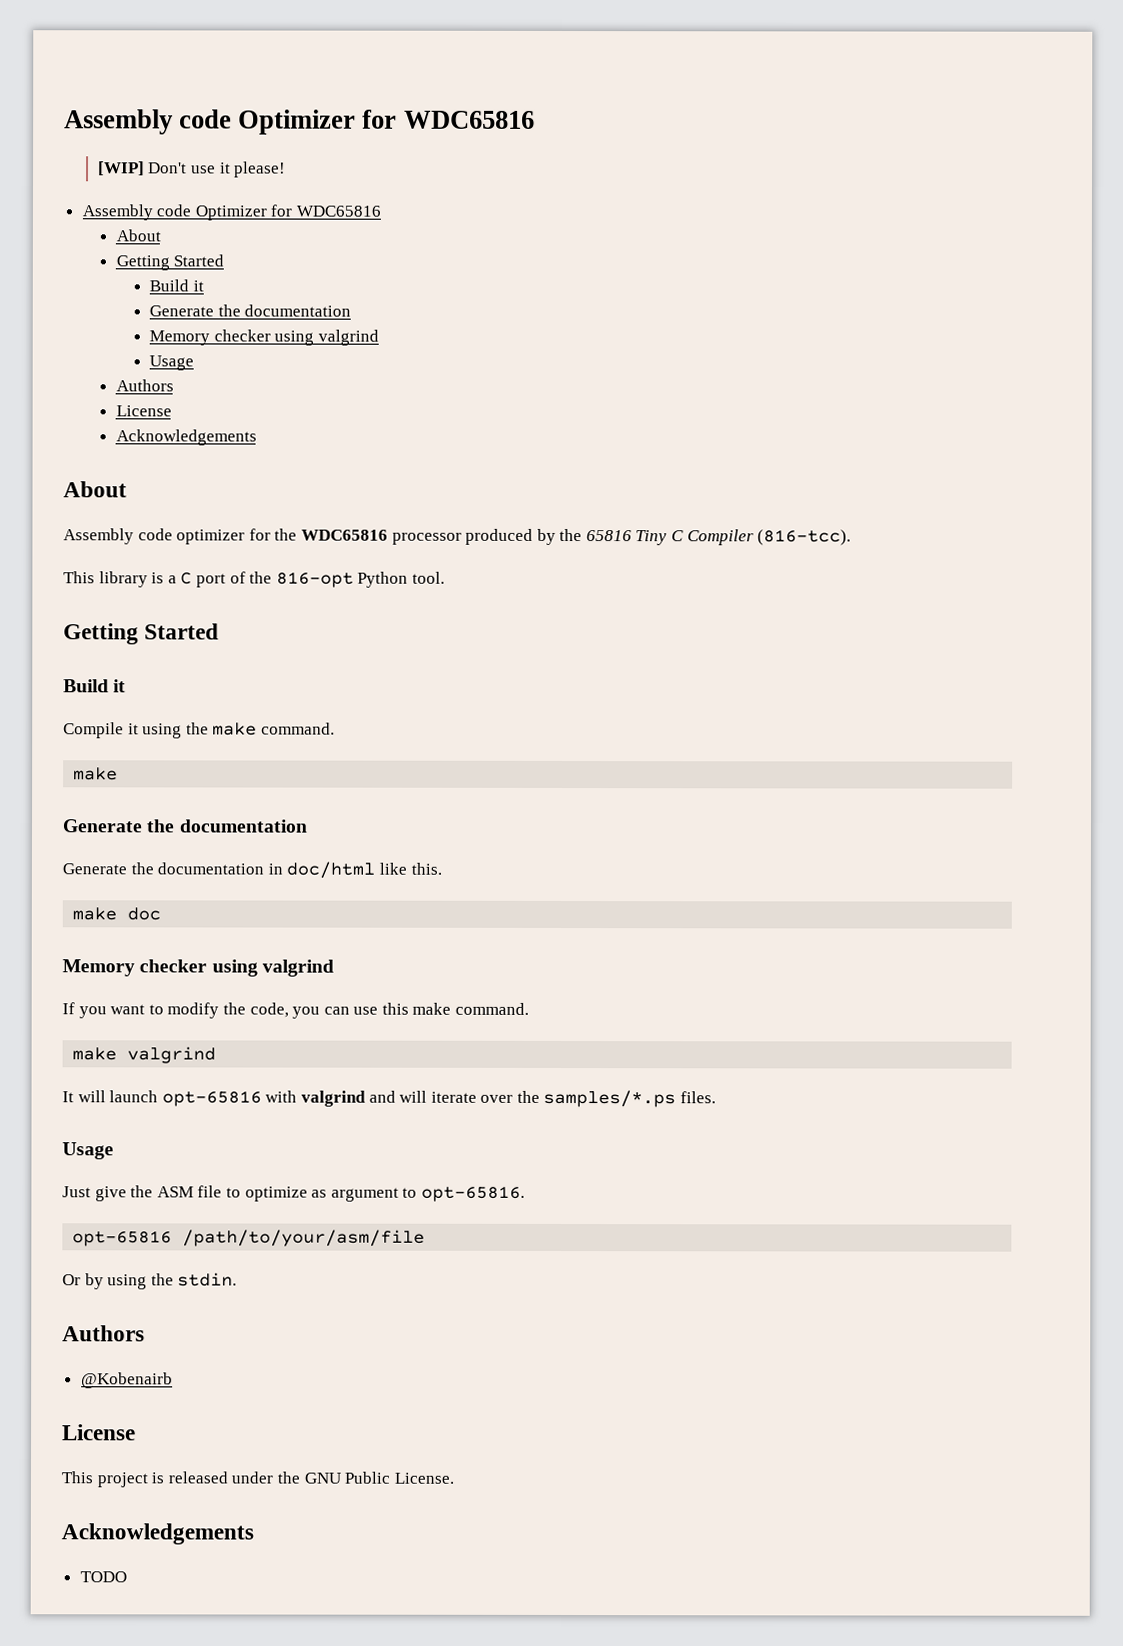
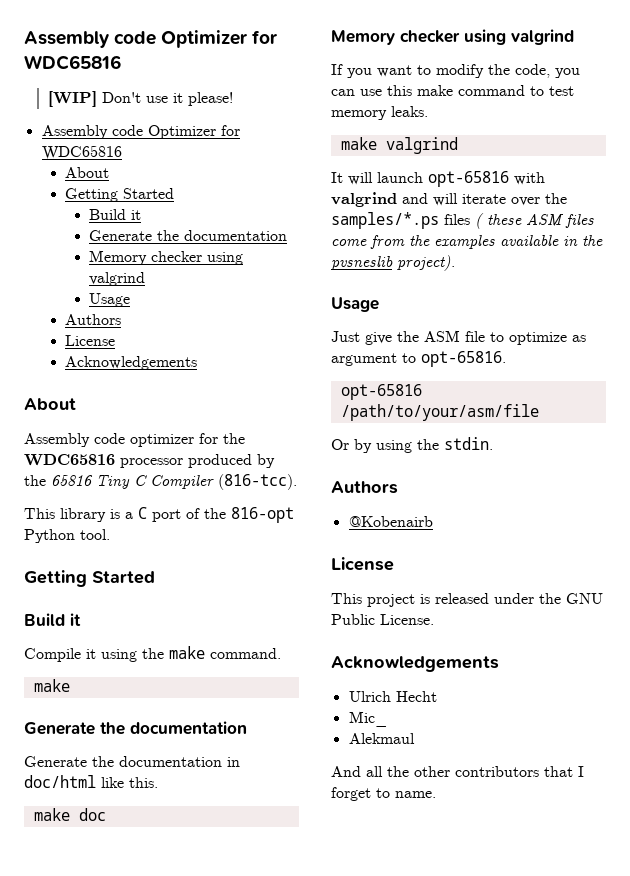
[455,1002,530,1015] command. -> [458,85,574,96] [331,106,428,120] command to test memory leaks.
[680,1091,717,1104] files. -> [444,213,594,229] [331,235,603,249] [331,255,455,271] files ( these ASM files come from the examples available in the pvsneslib project).
[79,1571,127,1583] TODO -> [348,691,437,702] [348,711,387,727] [348,733,415,744] [331,766,584,777] [331,787,436,801] Ulrich Hecht // Mic_ // Alekmaul // And all the other contributors that I forget to name.

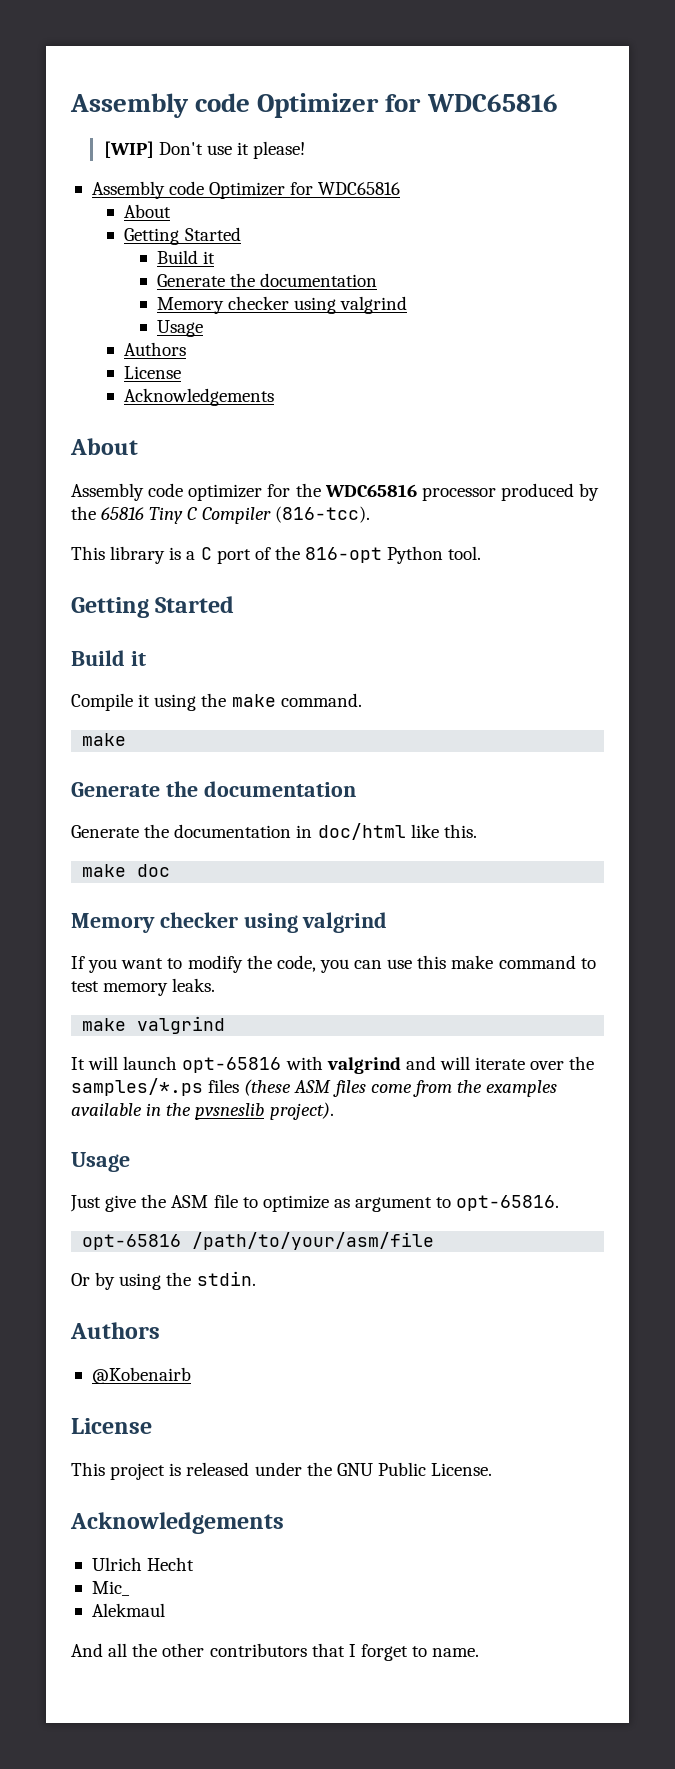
[475,213,522,229] ( these -> [244,1079,292,1096] (these

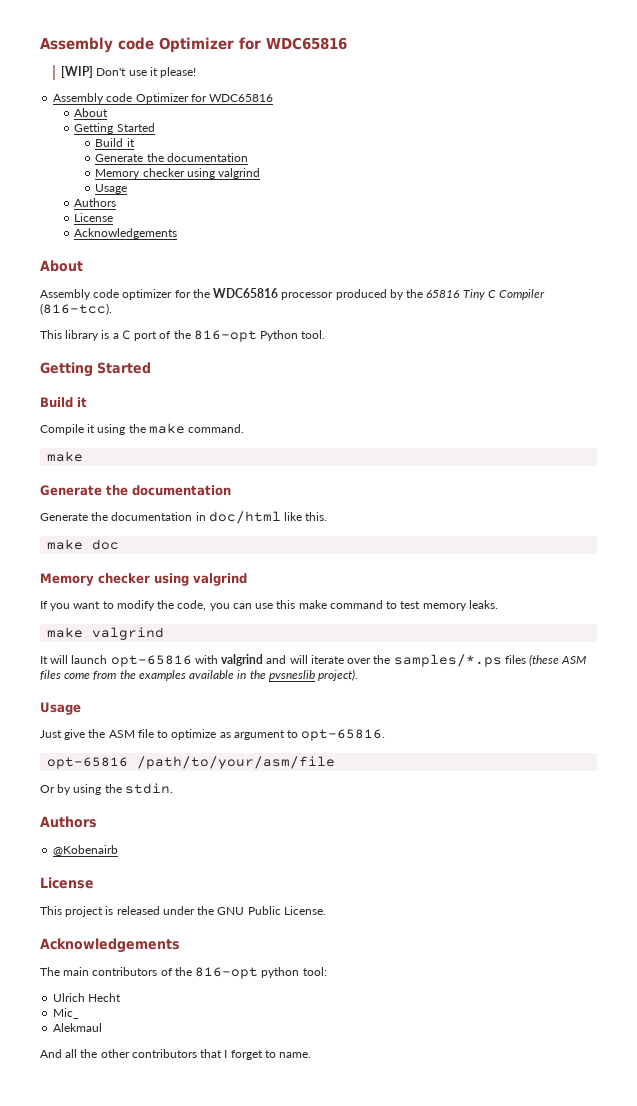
(284, 1523) none -> [40,967,327,979] // The main contributors of the 816-opt python tool:

